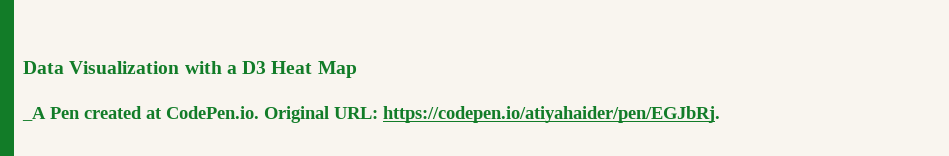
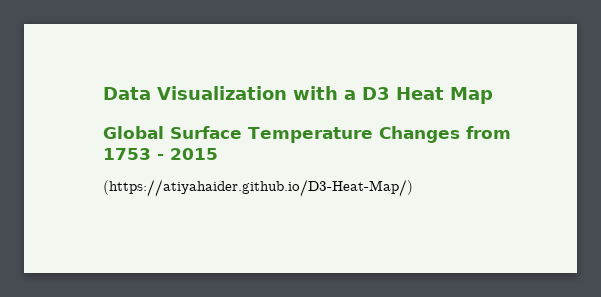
[22,106,720,123] _A Pen created at CodePen.io. Original URL: https://codepen.io/atiyahaider/pen/EGJbRj. -> [103,126,511,143] [103,148,218,160] [103,179,413,197] Global Surface Temperature Changes from 1753 - 2015 // (https://atiyahaider.github.io/D3-Heat-Map/)

